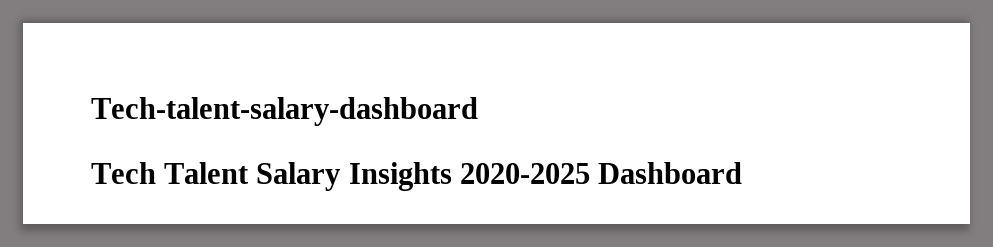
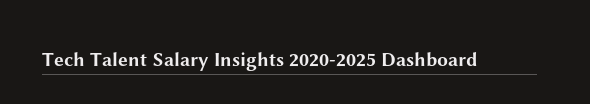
[91,97,478,126] Tech-talent-salary-dashboard // -> (42, 59) none

